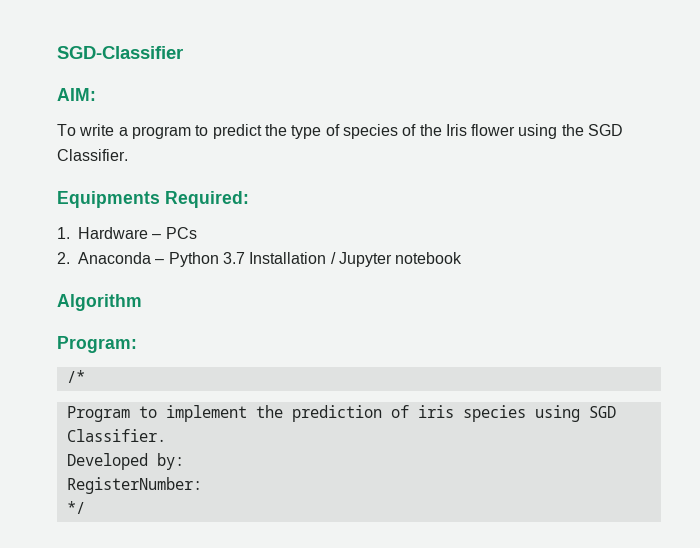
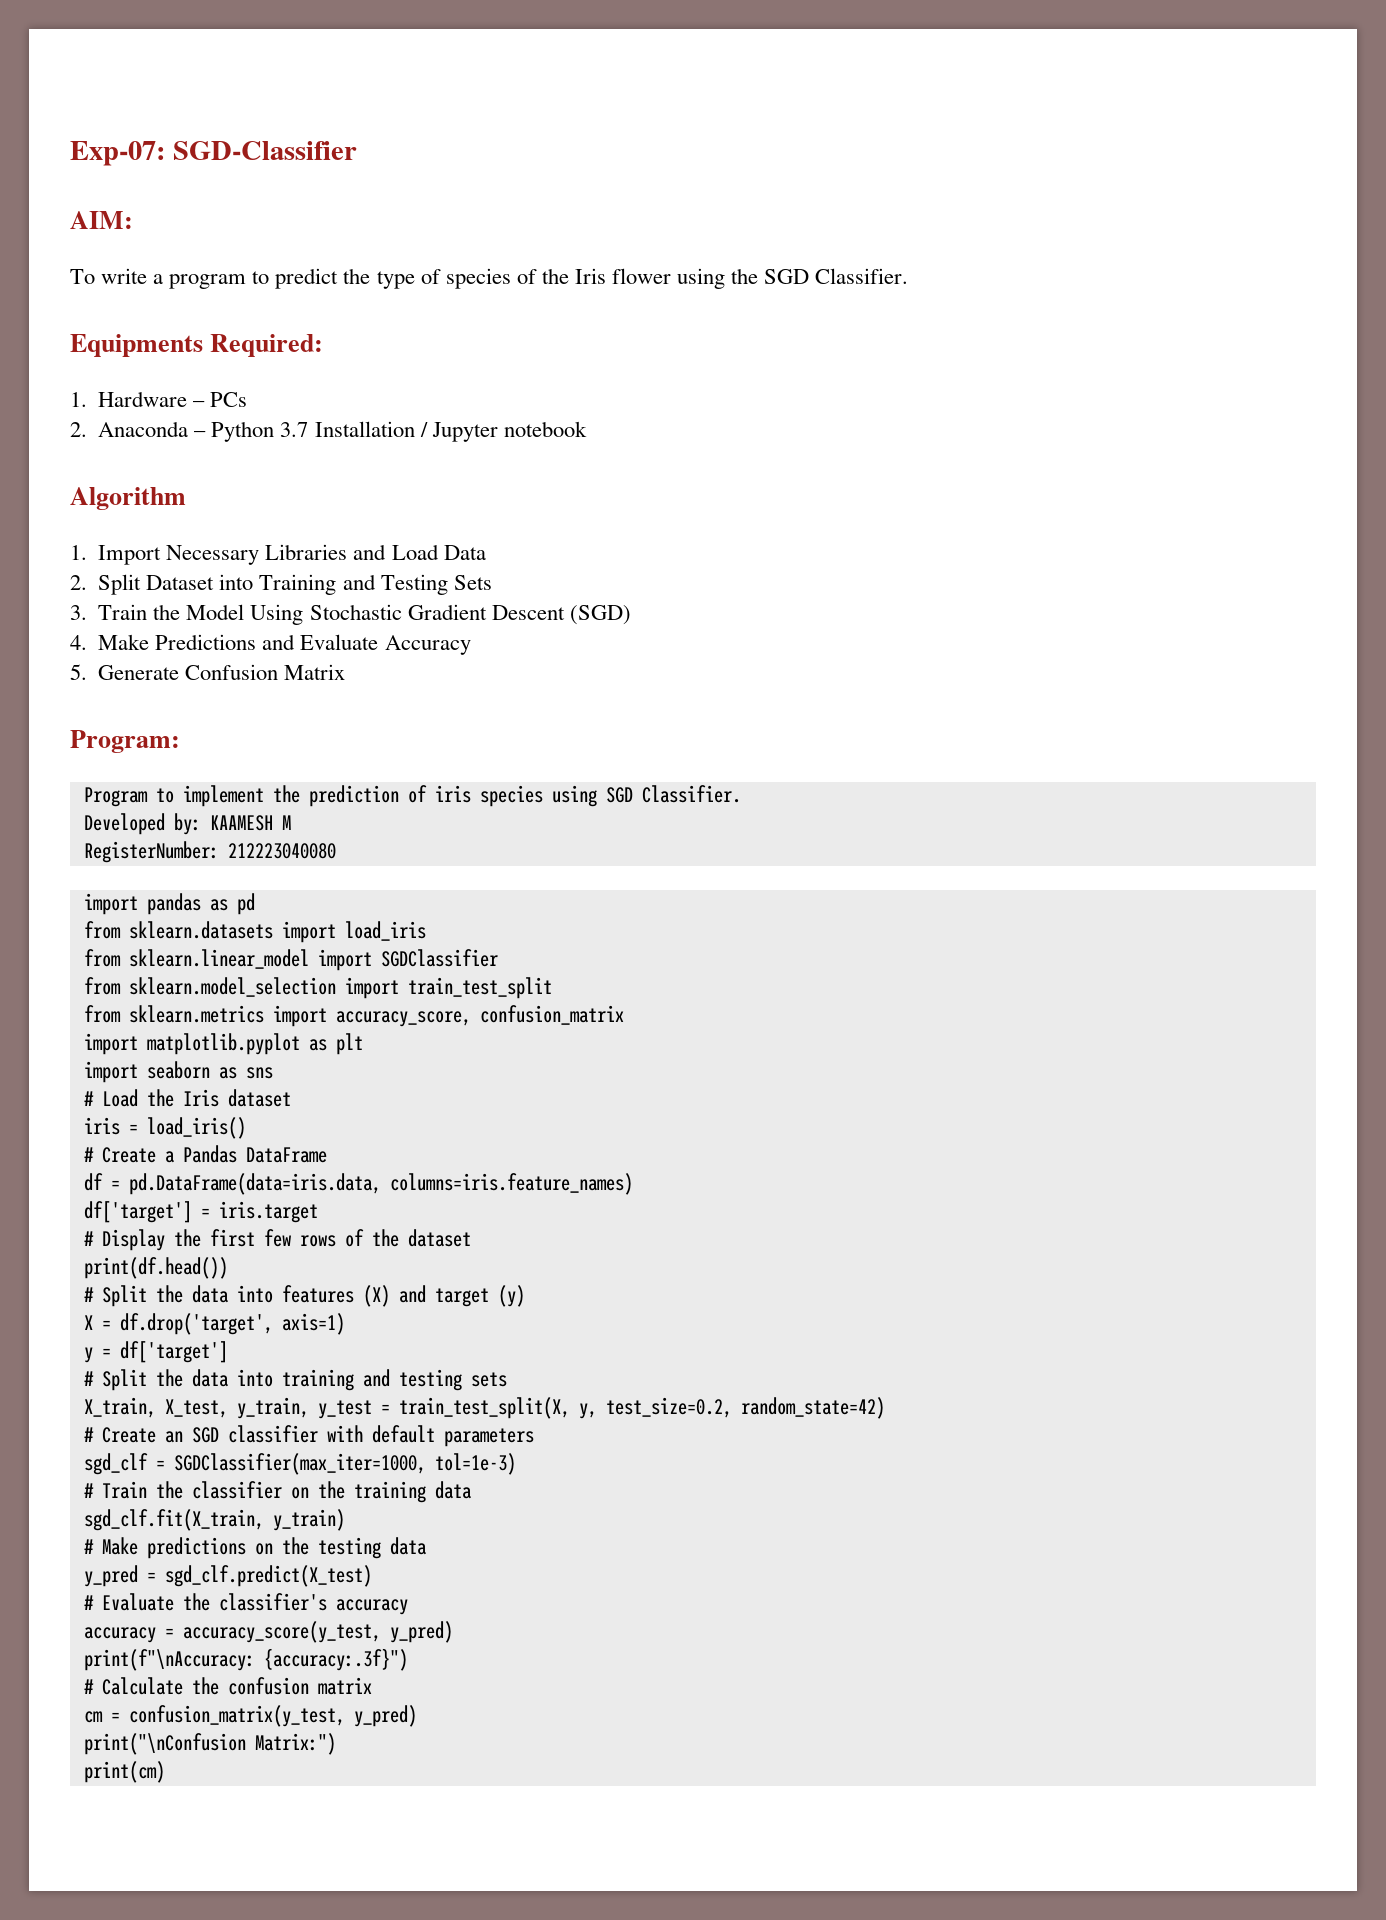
(57, 52) none -> [70,141,165,166] Exp-07:
(142, 302) none -> [70,544,486,565] [70,574,492,595] [70,604,631,625] [70,634,471,655] [70,664,346,680] // 1. Import Necessary Libraries and Load Data // 2. Split Dataset into Training and Testing Sets // 3. Train the Model Using Stochastic Gradient Descent (SGD) // 4. Make Predictions and Evaluate Accuracy // 5. Generate Confusion Matrix
[66,370,85,383] // /* -> (180, 741) none
(184, 461) none -> [209,815,291,831] KAAMESH M
[66,501,85,514] // */ -> [227,843,336,859] [83,893,255,915] [83,921,426,943] [83,949,498,971] [83,977,552,999] [83,1005,624,1027] [83,1033,363,1055] [83,1061,273,1083] [83,1089,291,1107] [83,1117,246,1139] [83,1145,327,1163] [83,1173,633,1195] [83,1201,318,1223] [83,1229,471,1251] [83,1257,228,1279] [83,1285,525,1307] [83,1313,345,1335] [83,1341,228,1363] [83,1369,507,1391] [83,1397,885,1419] [83,1425,534,1447] [83,1453,516,1475] [83,1481,472,1503] [83,1509,345,1531] [83,1537,427,1559] [83,1565,372,1587] [83,1593,408,1615] [83,1621,453,1643] [83,1648,408,1671] [83,1677,372,1695] [83,1705,417,1727] [83,1733,336,1755] [83,1761,165,1783] 212223040080 // import pandas as pd // from sklearn.datasets import load_iris // from sklearn.linear_model import SGDClassifier // from sklearn.model_selection import train_test_split // from sklearn.metrics import accuracy_score, confusion_matrix // import matplotlib.pyplot as plt // import seaborn as sns // # Load the Iris dataset // iris = load_iris() // # Create a Pandas DataFrame // df = pd.DataFrame(data=iris.data, columns=iris.feature_names) // df['target'] = iris.target // # Display the first few rows of the dataset // print(df.head()) // # Split the data into features (X) and target (y) // X = df.drop('target', axis=1) // y = df['target'] // # Split the data into training and testing sets // X_train, X_test, y_train, y_test = train_test_split(X, y, test_size=0.2, random_state=42) // # Create an SGD classifier with default parameters // sgd_clf = SGDClassifier(max_iter=1000, tol=1e-3) // # Train the classifier on the training data // sgd_clf.fit(X_train, y_train) // # Make predictions on the testing data // y_pred = sgd_clf.predict(X_test) // # Evaluate the classifier's accuracy // accuracy = accuracy_score(y_test, y_pred) // print(f"\nAccuracy: {accuracy:.3f}") // # Calculate the confusion matrix // cm = confusion_matrix(y_test, y_pred) // print("\nConfusion Matrix:") // print(cm)

